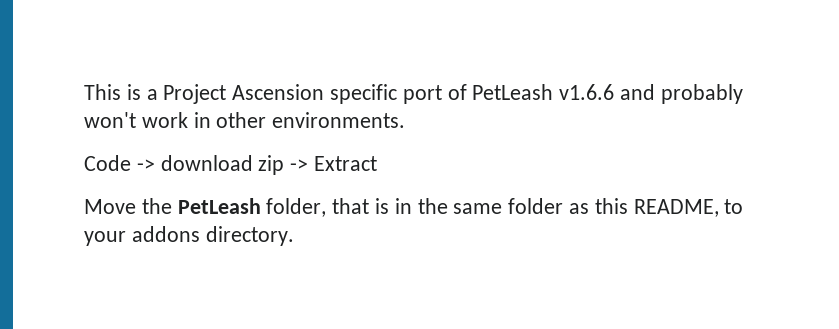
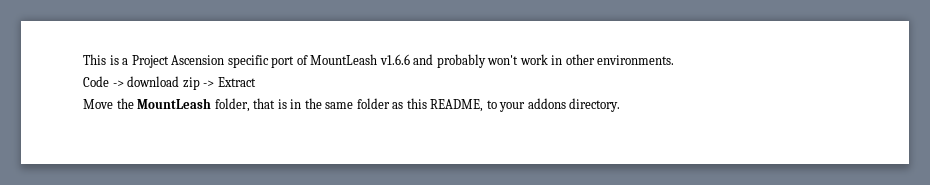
[472,84,554,100] PetLeash -> [310,54,378,65] MountLeash
[177,198,261,214] PetLeash -> [137,98,212,109] MountLeash

